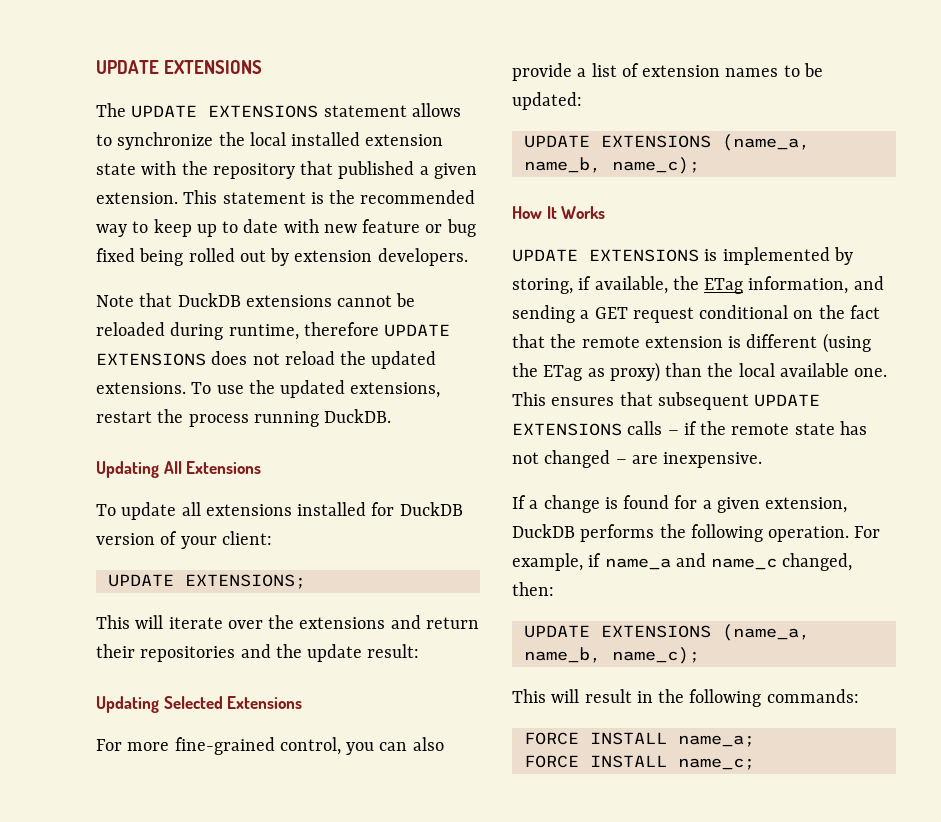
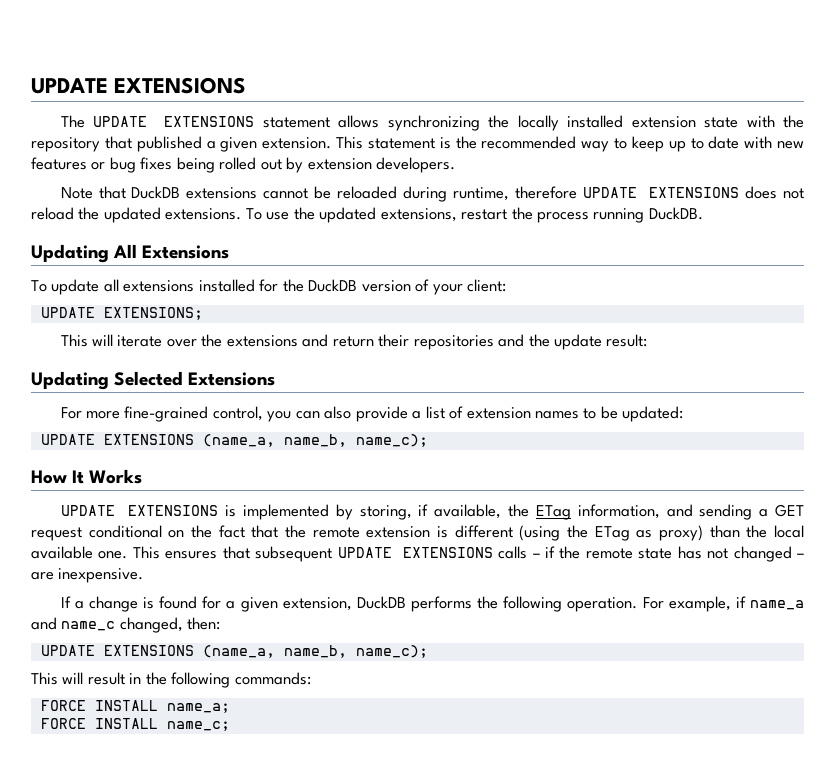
[96,132,286,150] to synchronize the local -> [387,115,559,131] synchronizing the locally
[362,219,421,233] feature -> [31,157,87,170] features
[96,248,135,262] fixed -> [140,157,173,170] fixes
(395, 509) none -> [282,279,304,292] the

